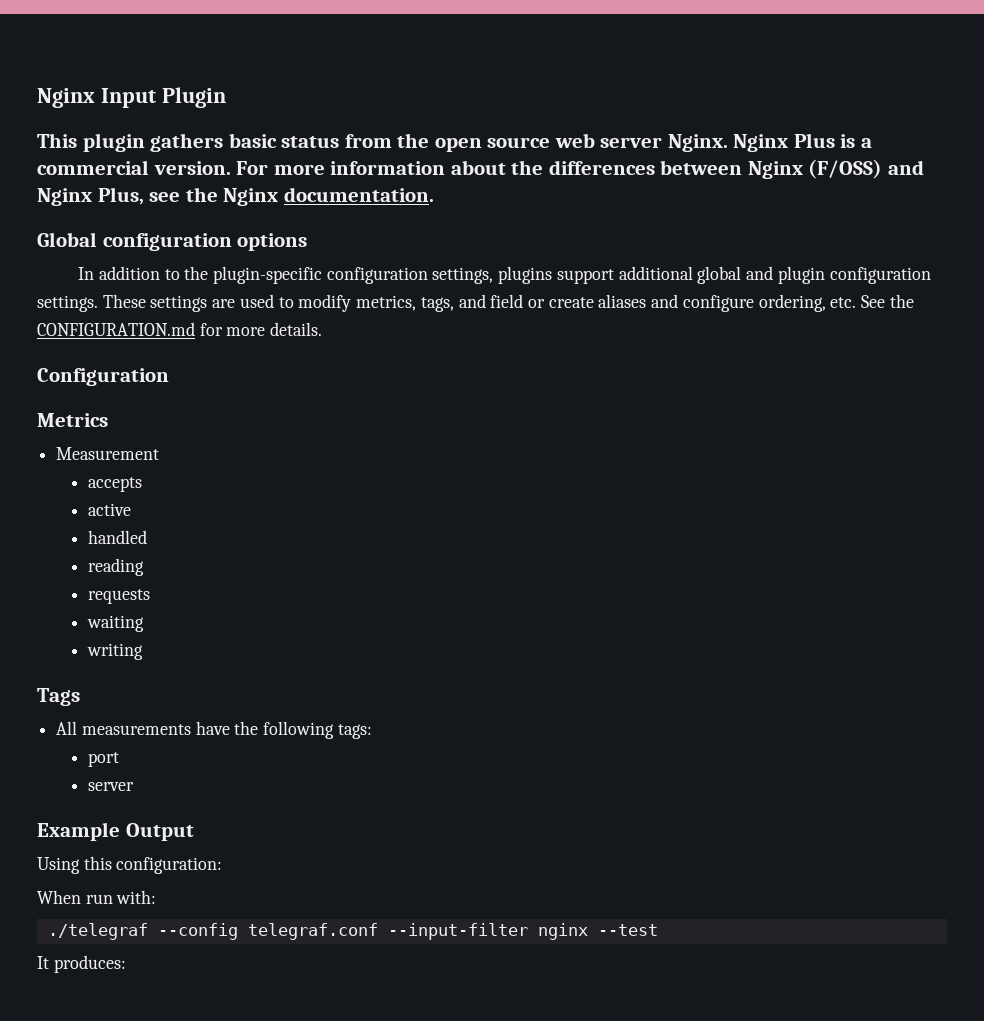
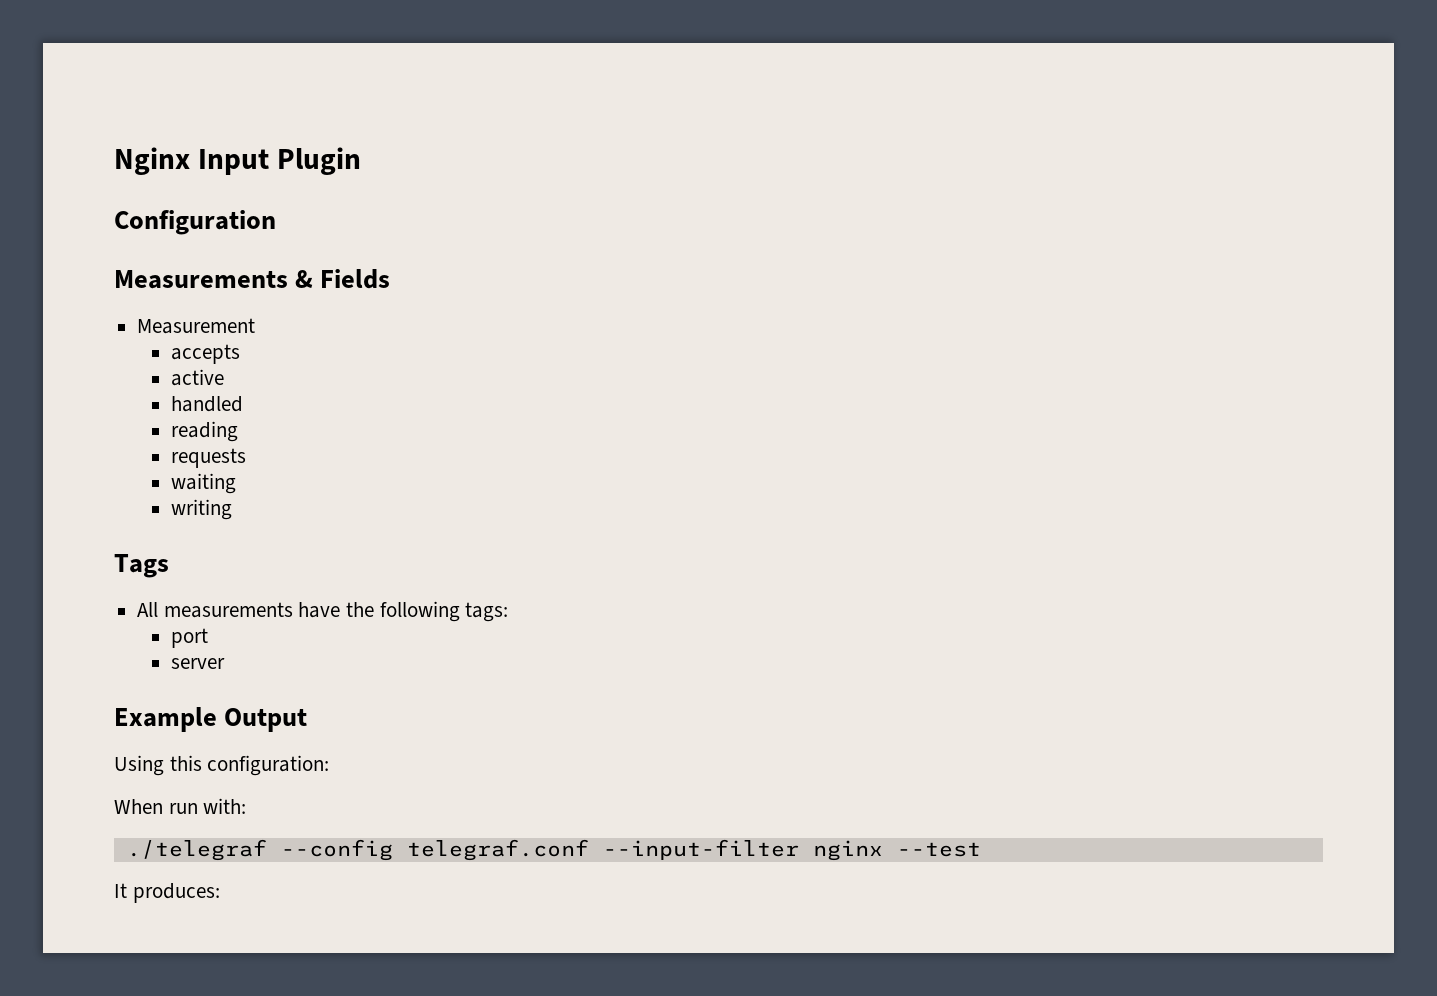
[37,133,873,152] [37,159,924,179] [37,187,434,206] [37,232,308,251] [78,266,931,284] [37,294,914,312] [37,322,323,336] [37,368,169,386] [37,413,108,427] This plugin gathers basic status from the open source web server Nginx. Nginx Plus is a commercial version. For more information about the differences between Nginx (F/OSS) and Nginx Plus, see the Nginx documentation. // Global configuration options // In addition to the plugin-specific configuration settings, plugins support additional global and plugin configuration settings. These settings are used to modify metrics, tags, and field or create aliases and configure ordering, etc. See the CONFIGURATION.md for more details. // Configuration // Metrics -> [114,210,276,235] [114,269,391,289] Configuration // Measurements & Fields

